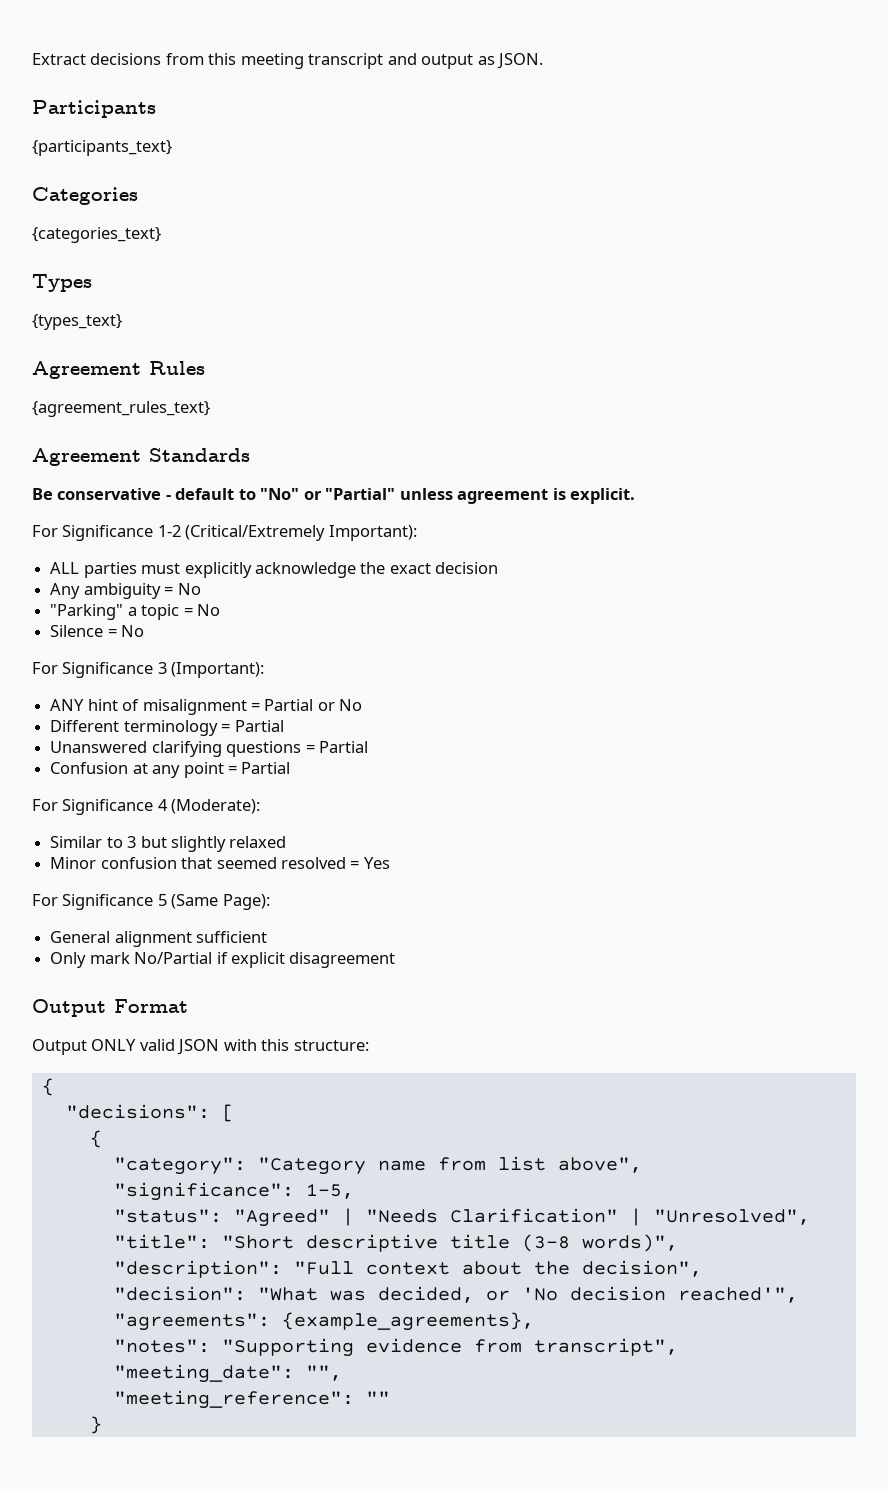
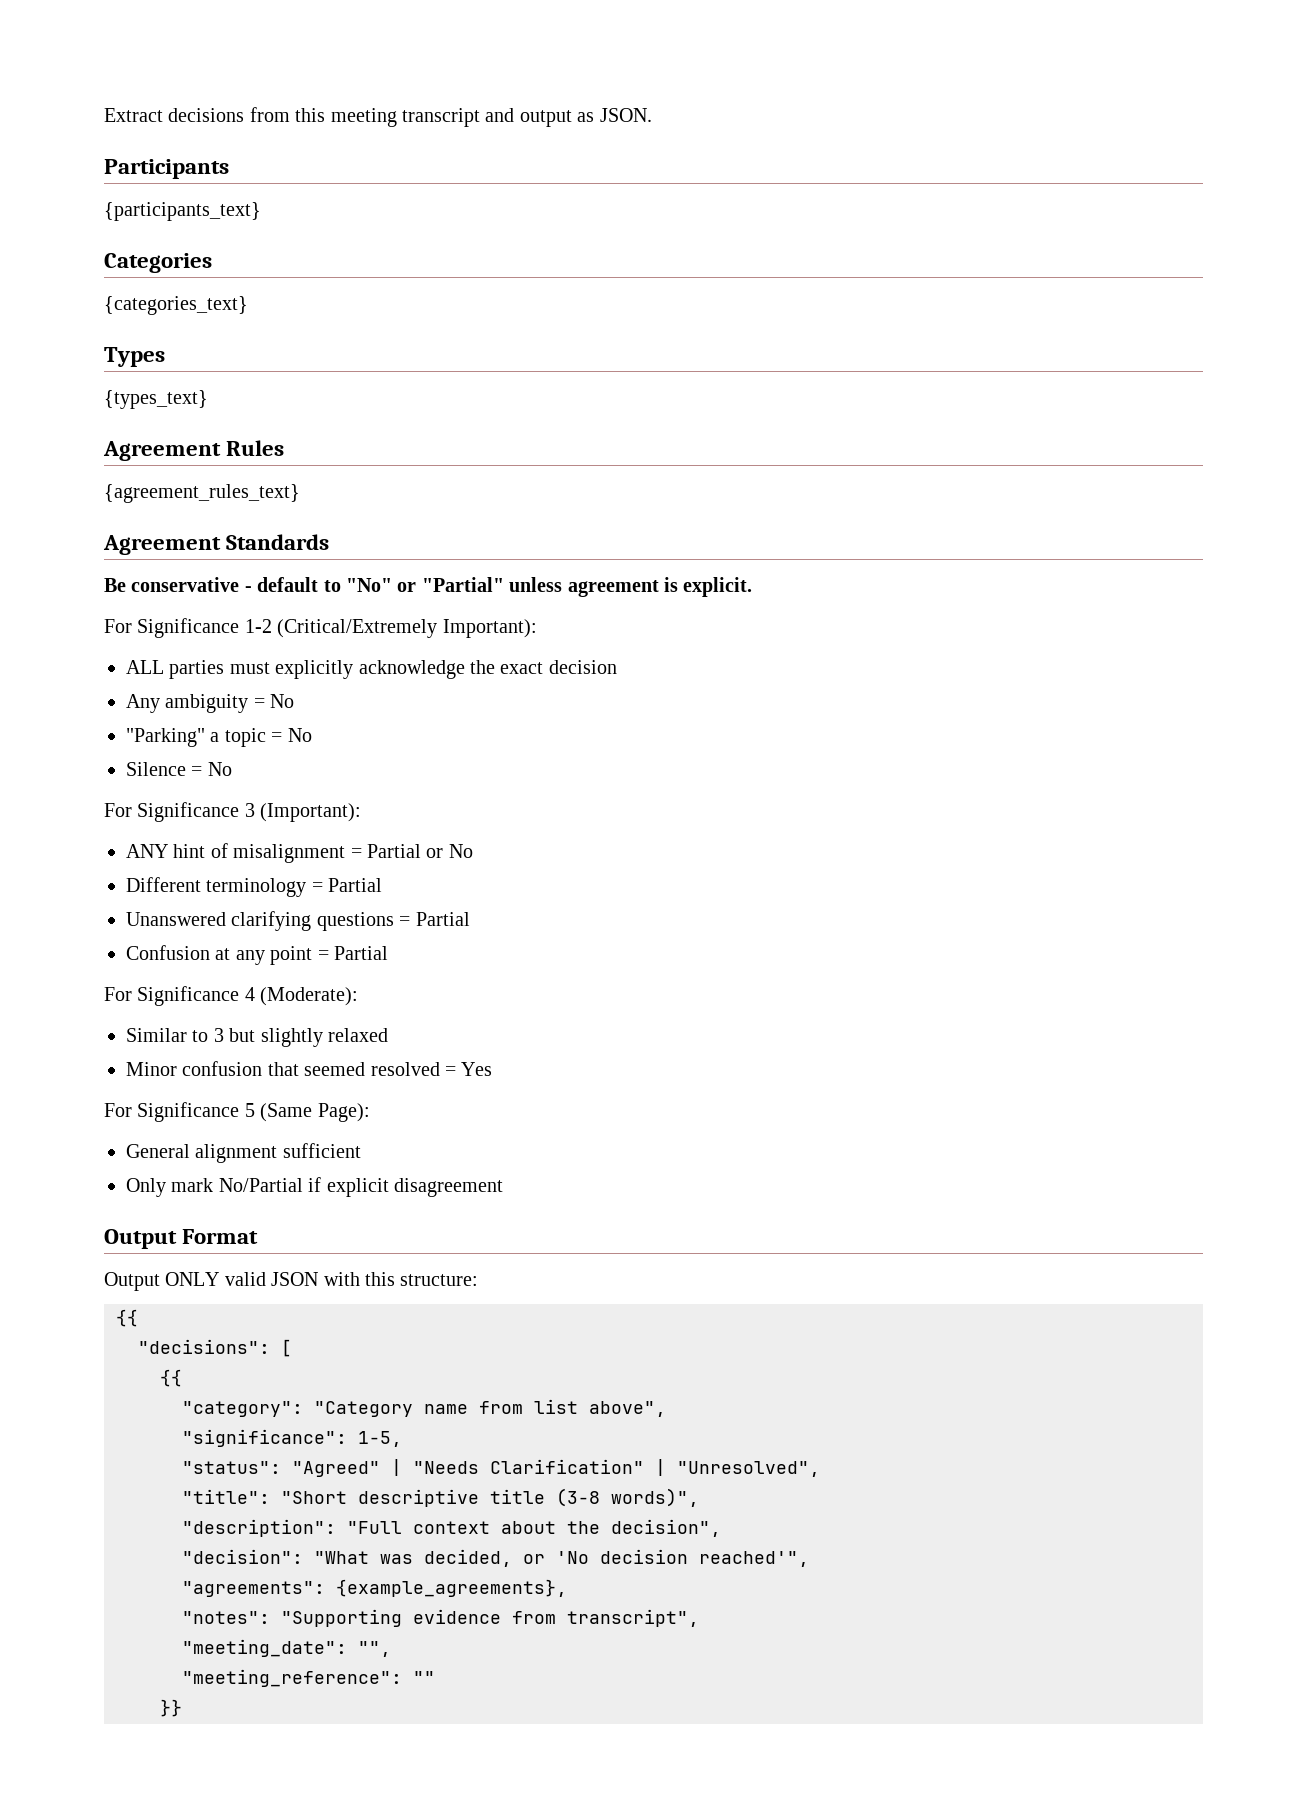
[41,1078,54,1096] { -> [116,1309,138,1327] {{
[89,1130,102,1148] { -> [160,1369,182,1387] {{
[89,1416,102,1434] } -> [160,1699,182,1717] }}

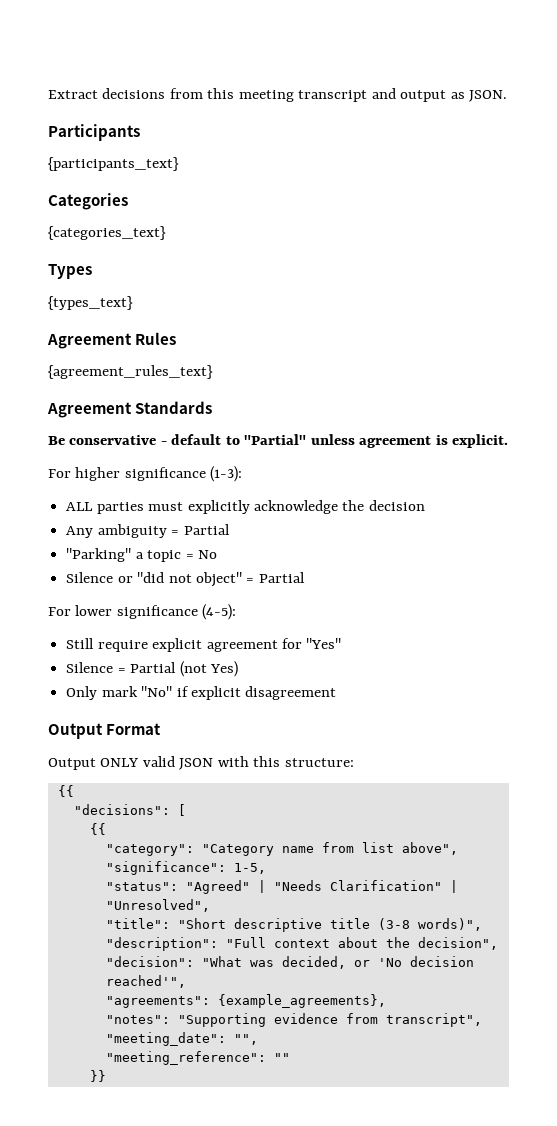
[346,578,417,592] "No" or -> (240, 440) none
[137,618,537,638] Significance 1-2 (Critical/Extremely Important): -> [75,466,243,482] higher significance (1-3):
[500,662,544,674] exact -> (365, 505) none
[270,694,295,708] No -> [183,524,230,535] Partial
[191,762,232,776] [104,802,362,822] [126,843,473,863] [126,877,383,897] [126,911,470,931] [126,945,388,965] [104,986,359,1006] [126,1028,388,1047] [126,1061,493,1076] [104,1102,370,1122] [126,1143,361,1163] = No // For Significance 3 (Important): // ANY hint of misalignment = Partial or No // Different terminology = Partial // Unanswered clarifying questions = Partial // Confusion at any point = Partial // For Significance 4 (Moderate): // Similar to 3 but slightly relaxed // Minor confusion that seemed resolved = Yes // For Significance 5 (Same Page): // General alignment sufficient -> [117,572,305,587] [48,604,237,620] [66,638,342,652] [66,661,238,677] or "did not object" = Partial // For lower significance (4-5): // Still require explicit agreement for "Yes" // Silence = Partial (not Yes)
[218,1178,303,1192] No/Partial -> [141,686,173,697] "No"

